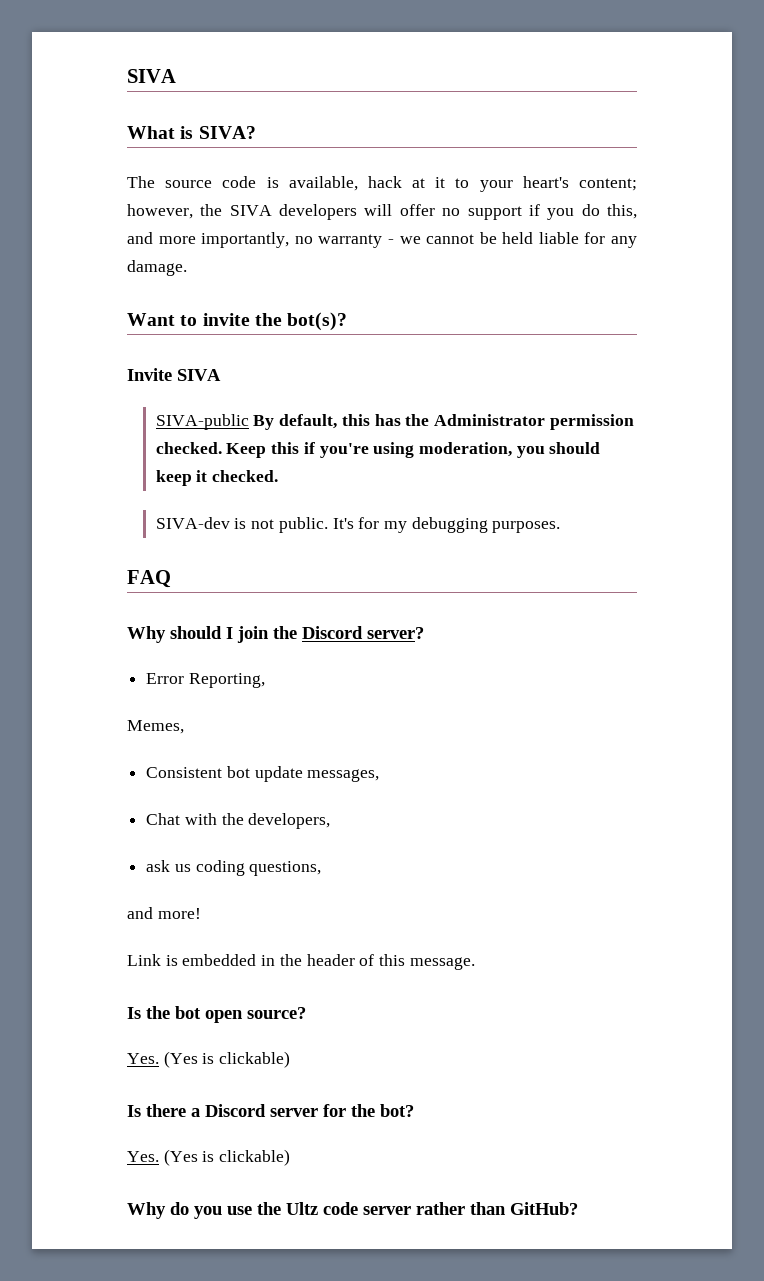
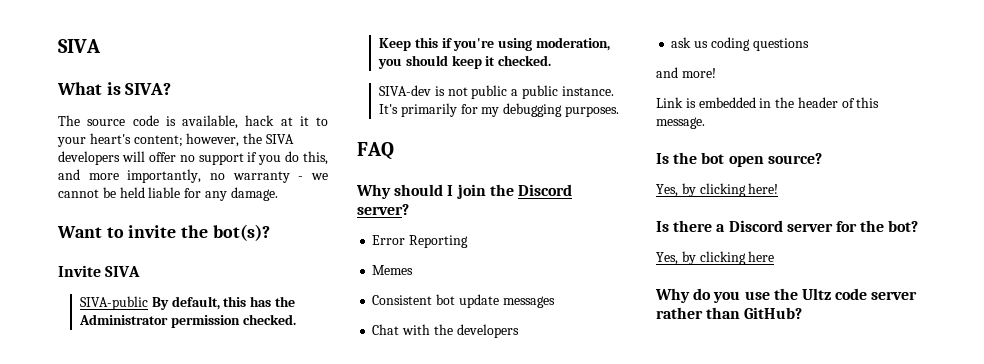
[278,517,354,533] public. It's -> [471,85,614,99] [379,103,457,117] public a public instance. It's primarily
[188,673,265,688] [127,720,184,734] Reporting, // Memes, -> [409,235,469,248] [372,265,414,275] Reporting // Memes
[307,769,380,782] messages, -> [502,296,555,308] messages
[248,813,331,829] developers, -> [456,324,519,338] developers
[249,861,322,876] questions, -> [752,38,809,51] questions
[127,1051,291,1068] Yes. (Yes is clickable) -> [656,183,779,197] Yes, by clicking here!
[127,1149,291,1166] Yes. (Yes is clickable) -> [656,251,775,265] Yes, by clicking here

